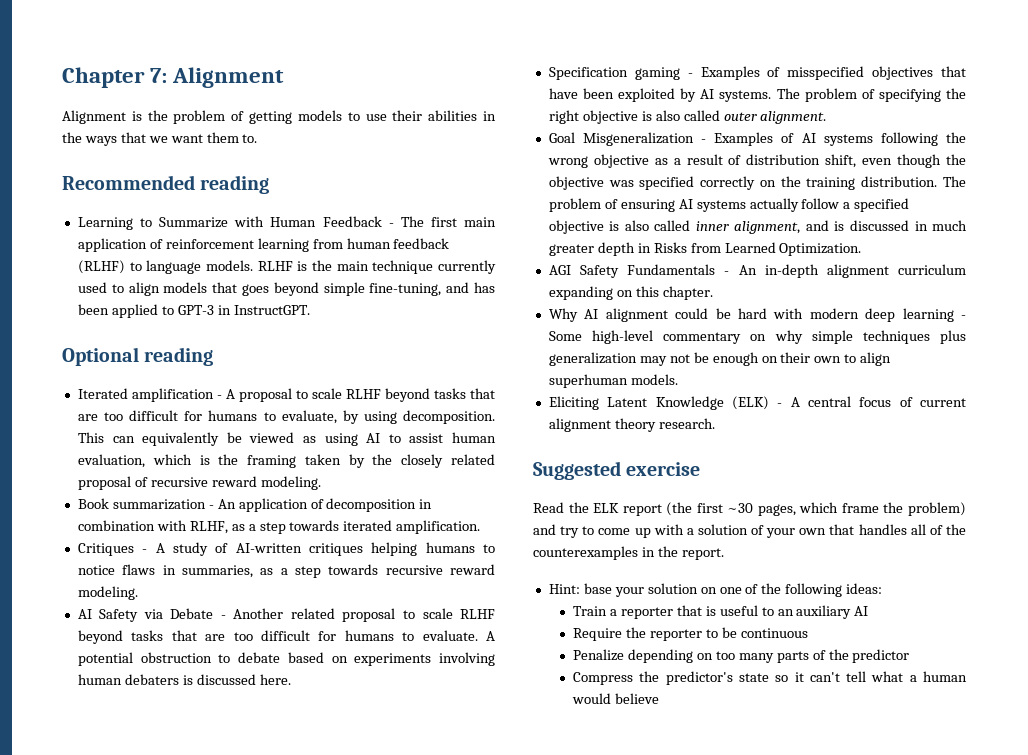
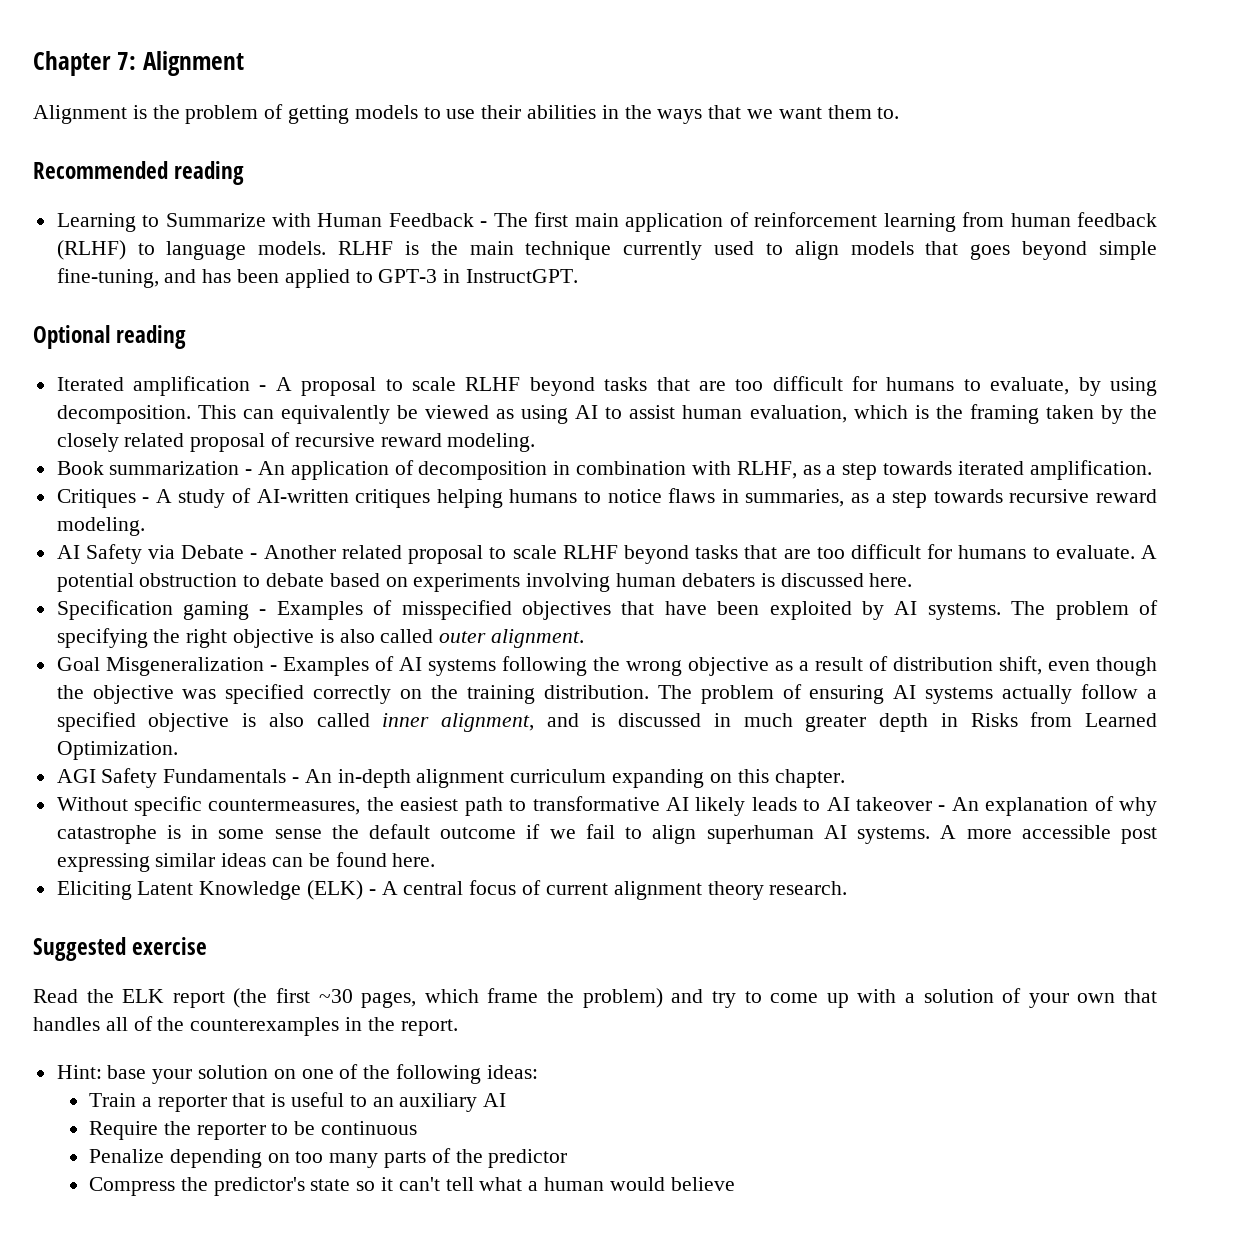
[548,308,967,322] [548,330,966,344] [548,352,892,366] [548,374,678,388] Why AI alignment could be hard with modern deep learning - Some high-level commentary on why simple techniques plus generalization may not be enough on their own to align superhuman models. -> [56,796,1157,816] [56,824,1157,844] [56,852,436,872] Without specific countermeasures, the easiest path to transformative AI likely leads to AI takeover - An explanation of why catastrophe is in some sense the default outcome if we fail to align superhuman AI systems. A more accessible post expressing similar ideas can be found here.

